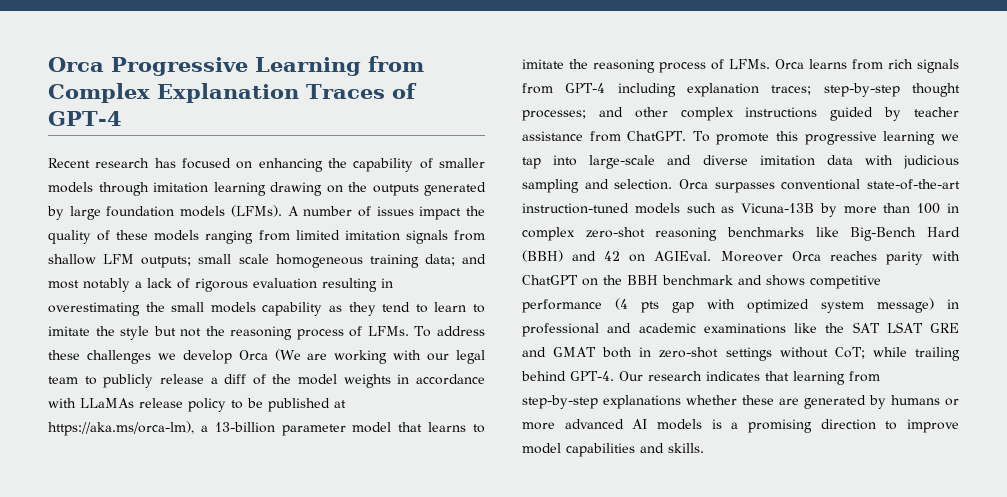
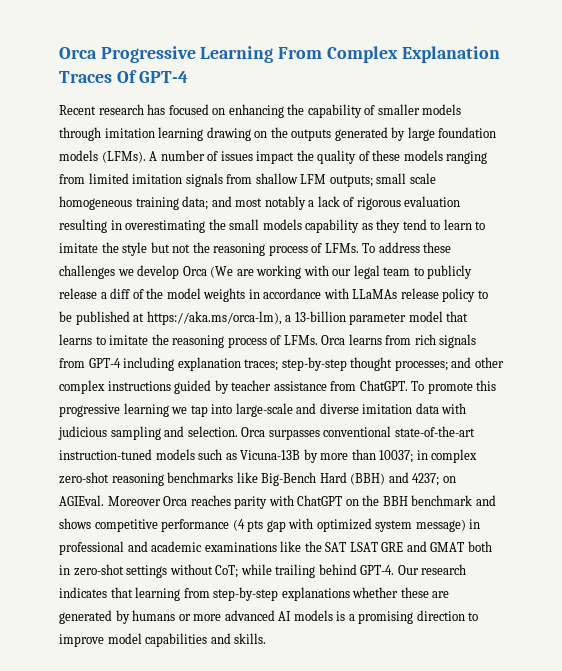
[368,56,424,72] from -> [278,47,323,59] From
[391,83,417,99] of -> [116,70,137,83] Of
[917,203,941,214] 100 -> [379,450,414,463] 10037;
[604,251,621,261] 42 -> [412,473,440,486] 4237;

